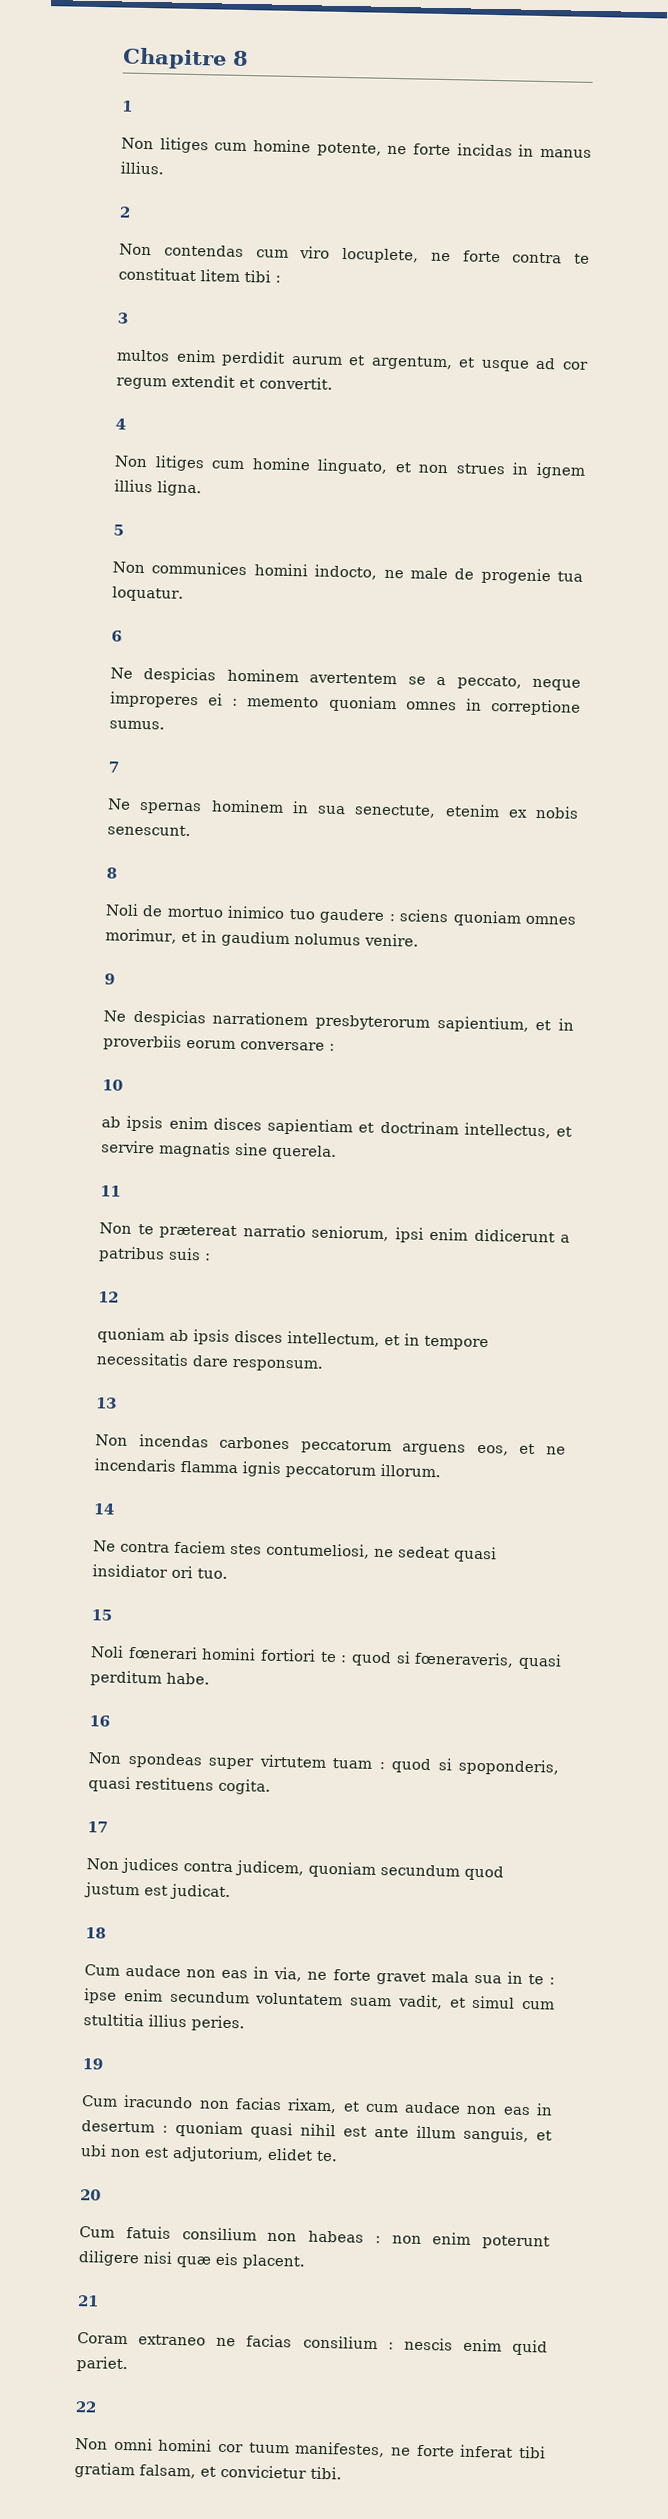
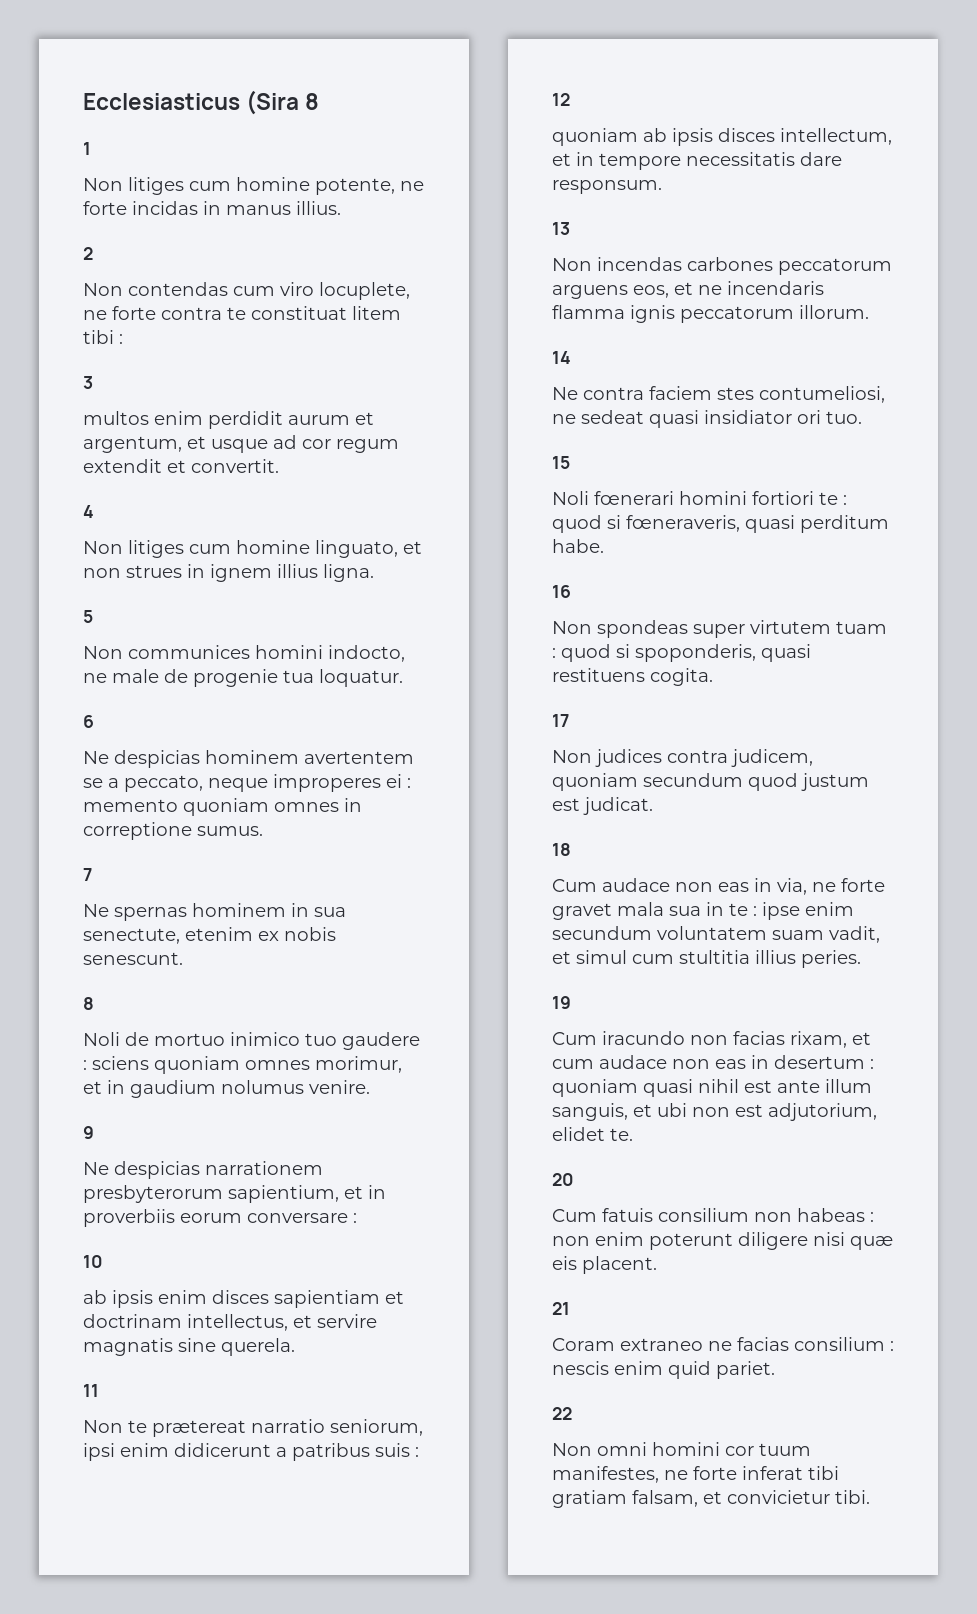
[122,47,227,70] Chapitre -> [83,90,300,115] Ecclesiasticus (Sira

